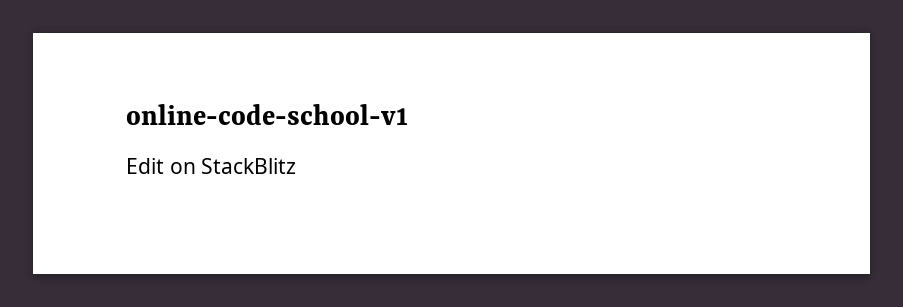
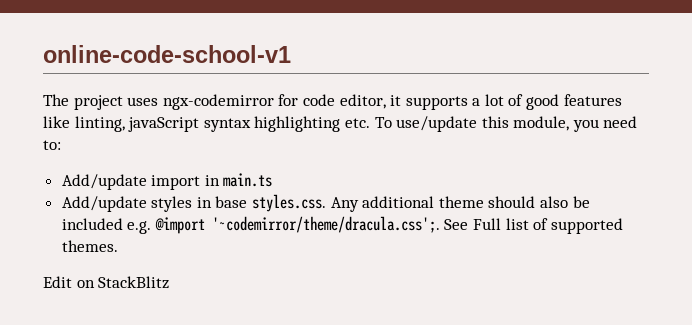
(408, 114) none -> [43,94,622,110] [43,116,638,132] [43,140,61,150] [61,173,273,190] [61,194,590,212] [61,216,623,234] [61,240,118,252] // The project uses ngx-codemirror for code editor, it supports a lot of good features like linting, javaScript syntax highlighting etc. To use/update this module, you need to: // Add/update import in main.ts // Add/update styles in base styles.css. Any additional theme should also be included e.g. @import '~codemirror/theme/dracula.css';. See Full list of supported themes.

